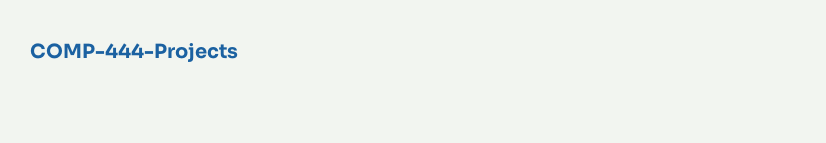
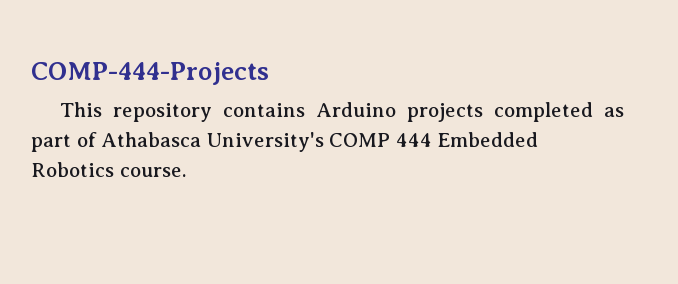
(238, 52) none -> [59,102,624,122] [31,132,539,152] [31,162,186,177] // This repository contains Arduino projects completed as part of Athabasca University's COMP 444 Embedded Robotics course.

